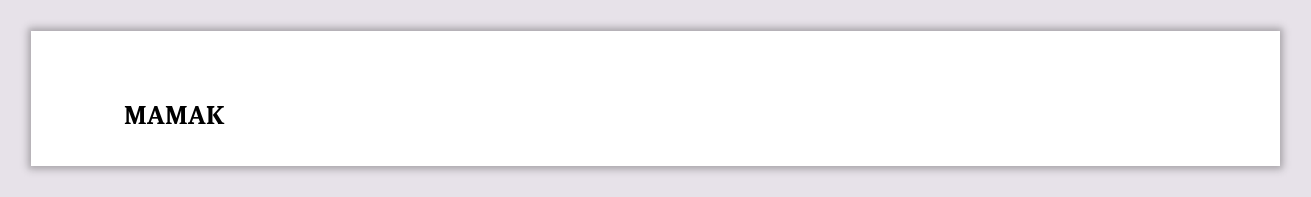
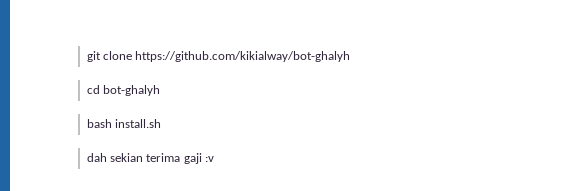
[124,106,225,124] MAMAK -> [86,51,351,62] [86,85,161,96] [86,119,162,128] [86,153,215,164] git clone https://github.com/kikialway/bot-ghalyh // cd bot-ghalyh // bash install.sh // dah sekian terima gaji :v

